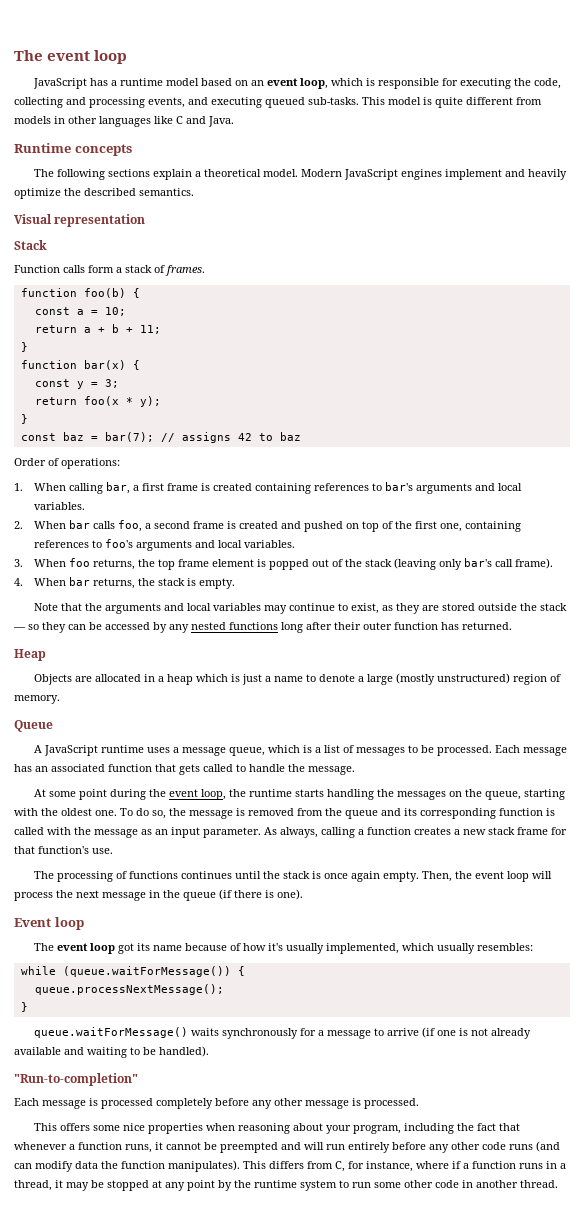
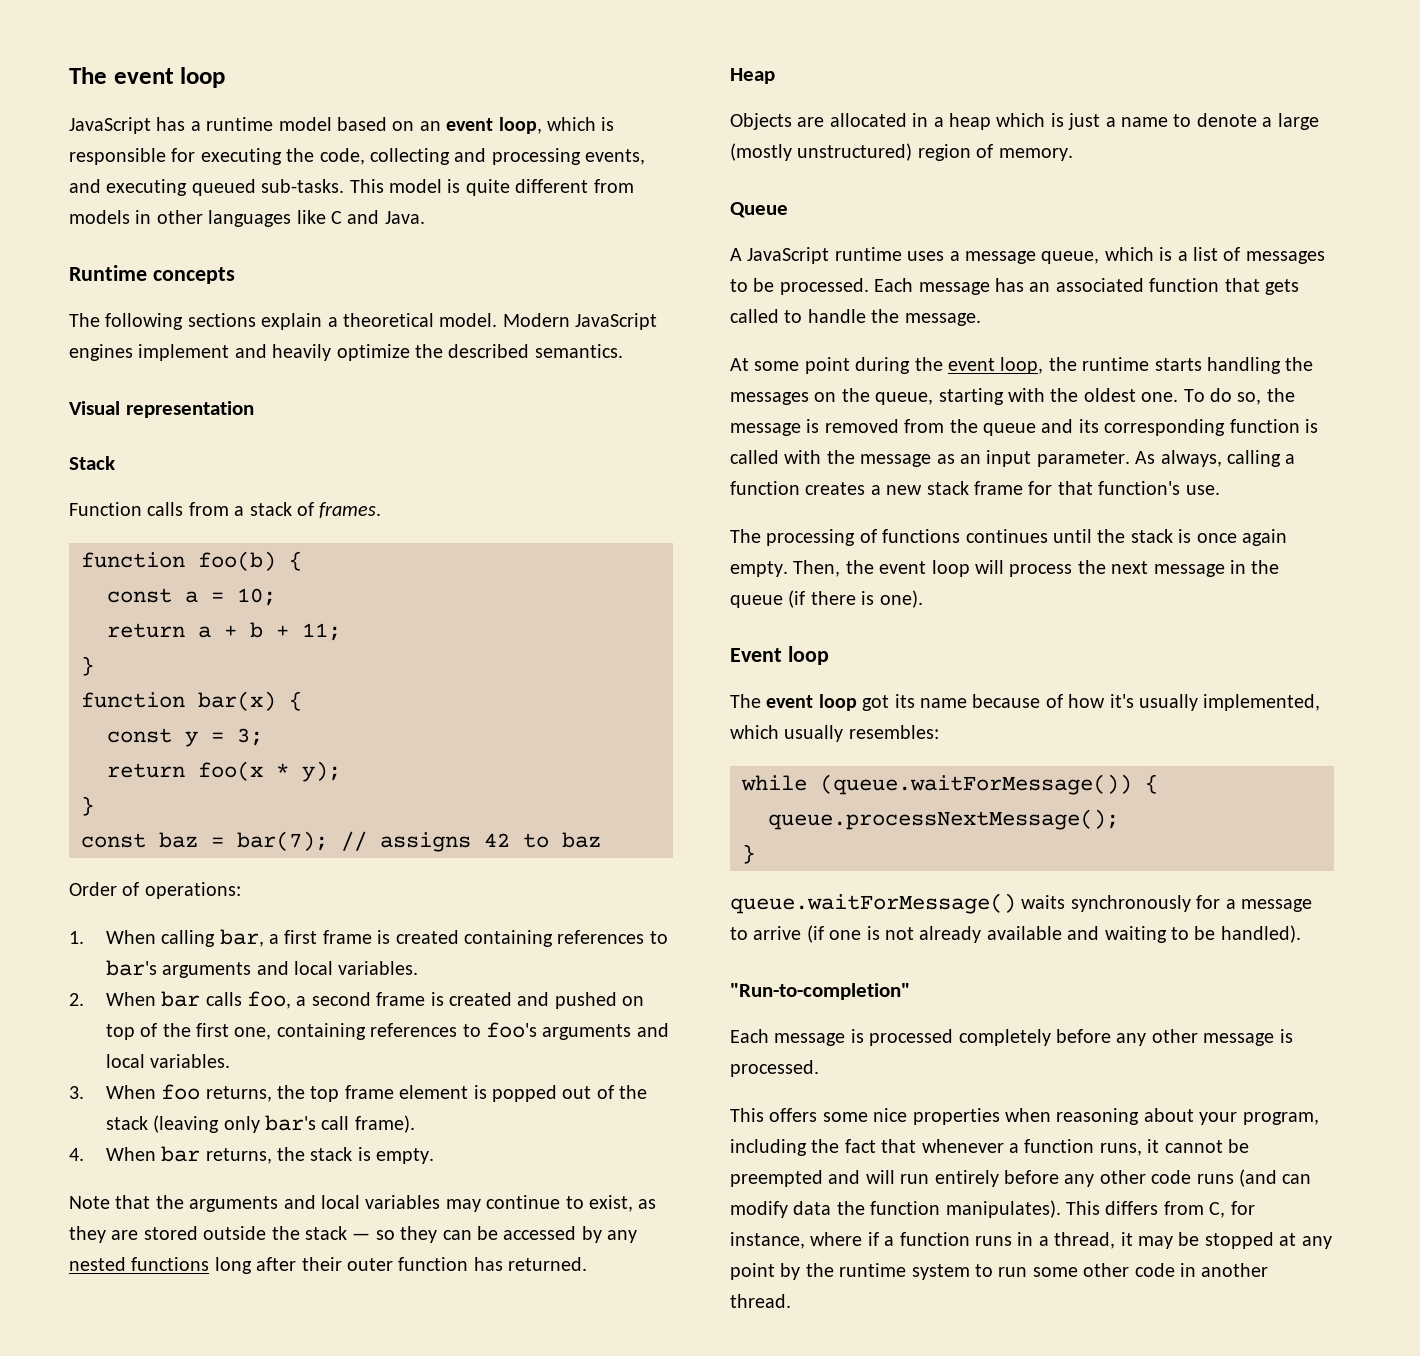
[88,265,114,273] form -> [188,502,229,516] from

